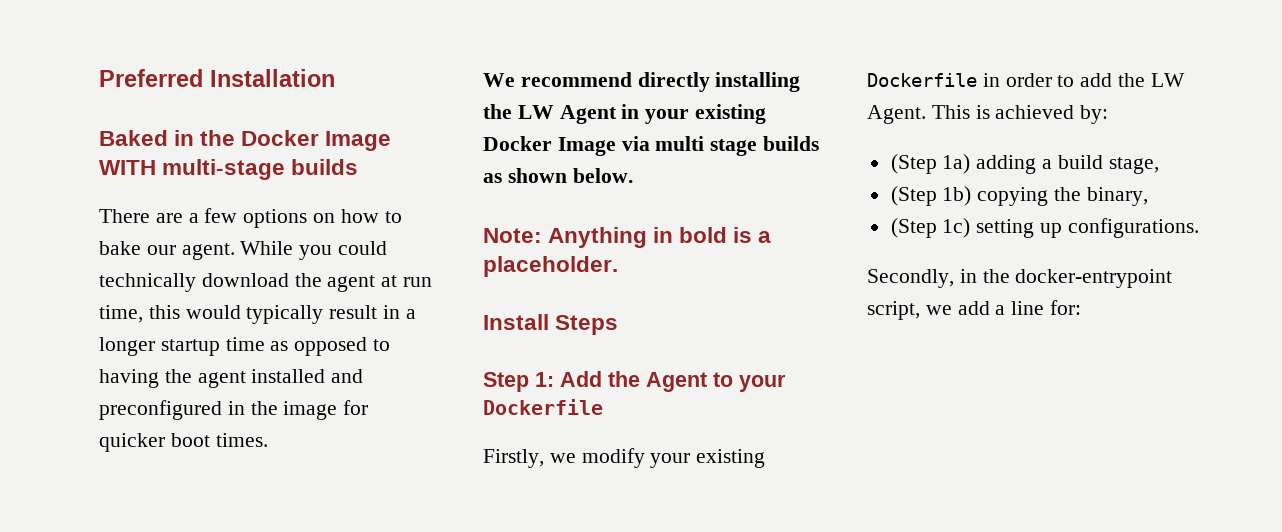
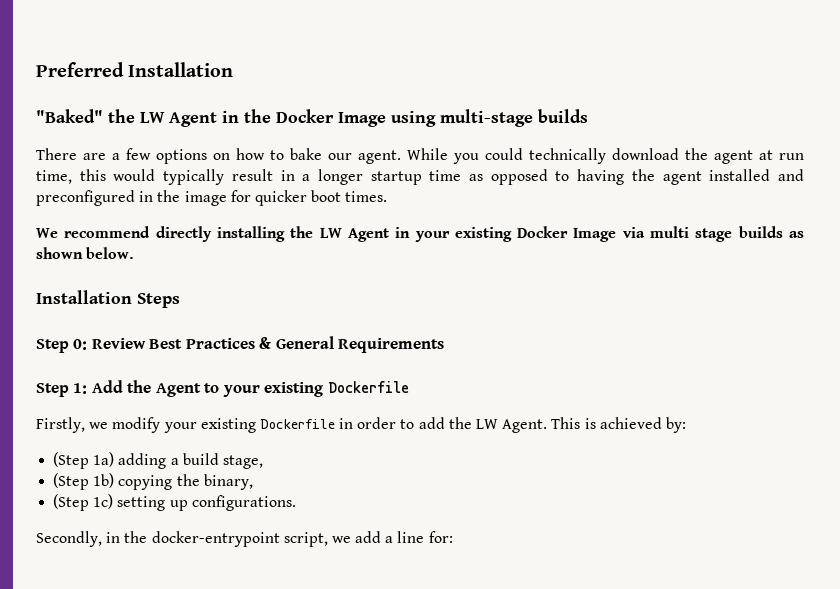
[99,130,168,146] Baked -> [36,109,217,127] "Baked" the LW Agent
[99,160,156,175] WITH -> [391,111,436,127] using
[483,227,772,248] [483,256,618,277] [483,314,619,335] Note: Anything in bold is a placeholder. // Install Steps -> [36,290,180,308] [36,336,445,353] Installation Steps // Step 0: Review Best Practices & General Requirements
(786, 383) none -> [264,382,324,397] existing

